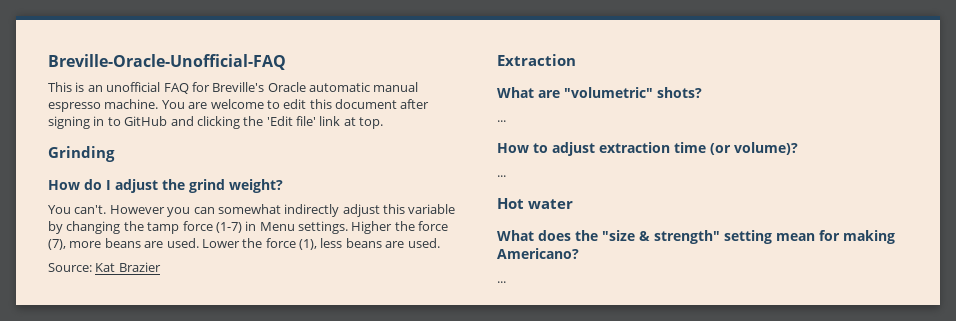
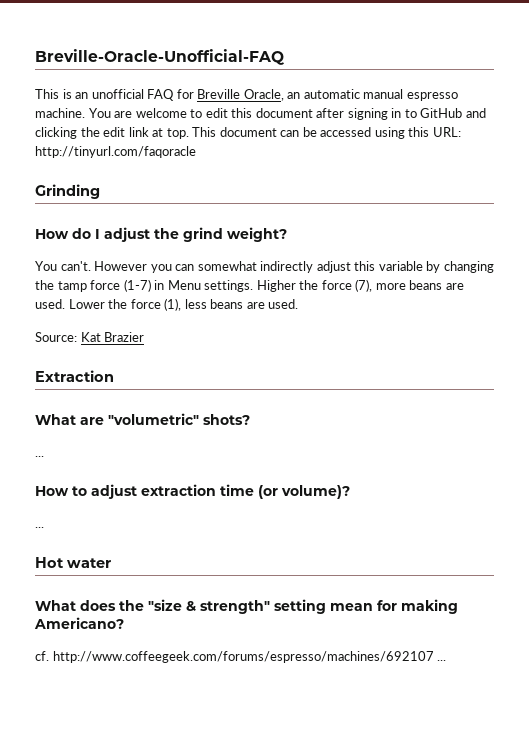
[212,82,306,92] Breville's Oracle -> [197,89,301,101] Breville Oracle, an
[266,116,316,126] 'Edit file' -> [103,127,126,137] edit
(384, 123) none -> [192,127,461,139] [35,146,196,158] This document can be accessed using this URL: http://tinyurl.com/faqoracle
(579, 253) none -> [35,651,434,663] cf. http://www.coffeegeek.com/forums/espresso/machines/692107

